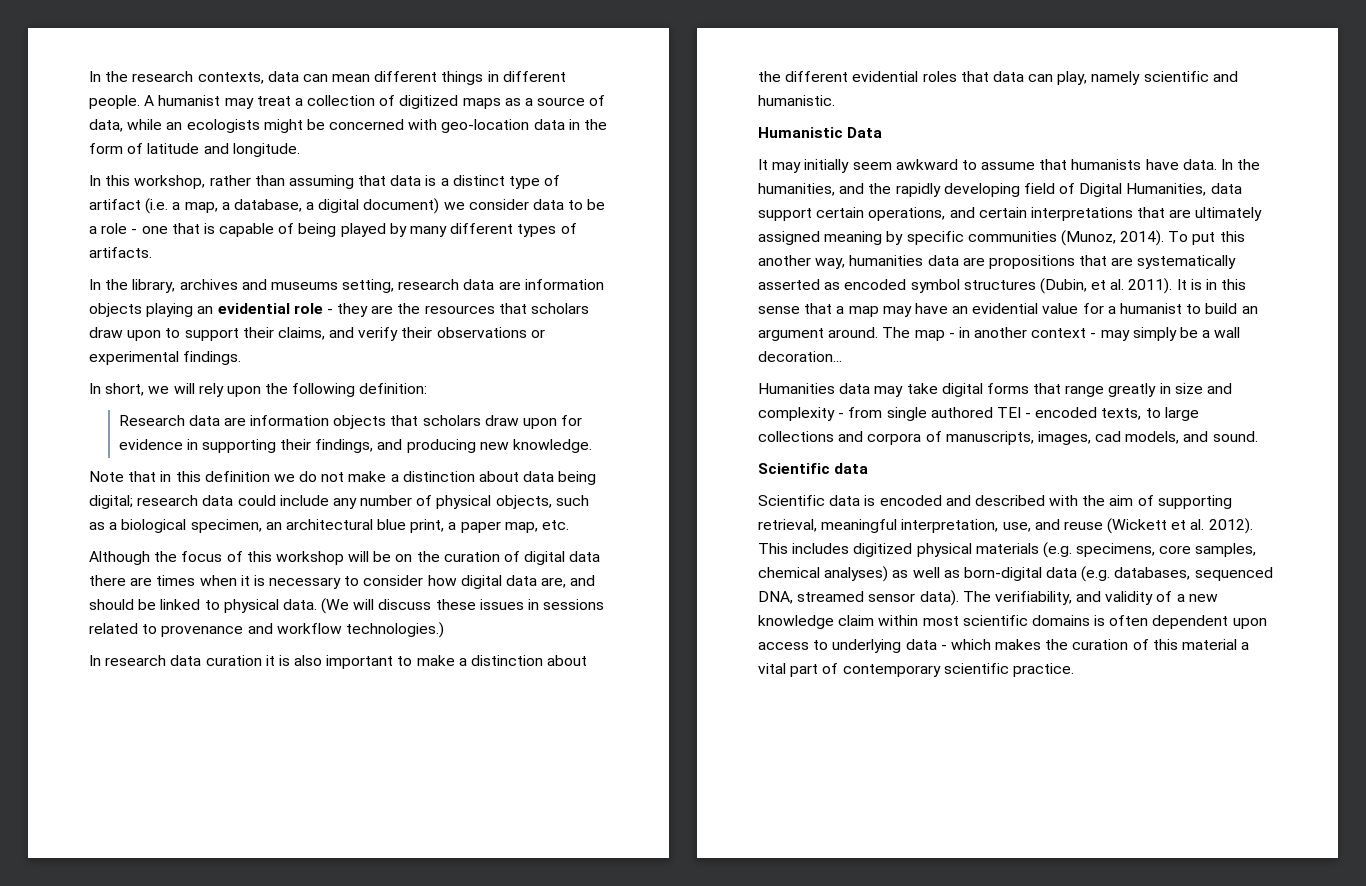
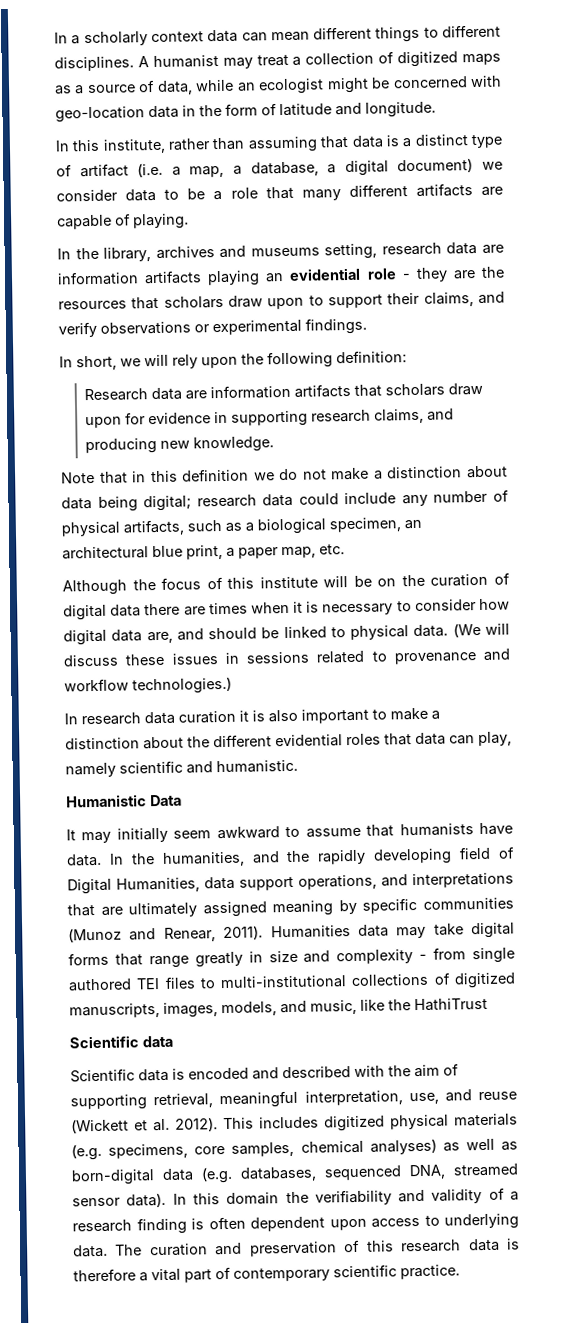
[89,71,264,84] In the research contexts, -> [54,31,204,47] In a scholarly context
[487,71,566,82] [89,95,140,109] in different people. -> [423,24,502,38] [54,56,134,72] to different disciplines.
[186,119,260,133] ecologists -> [258,78,325,95] ecologist
[134,175,206,189] workshop, -> [102,138,166,154] institute,
[131,223,577,237] [89,247,152,258] - one that is capable of being played by many different types of artifacts. -> [265,183,503,201] [57,213,189,230] that many different artifacts are capable of playing.
[89,303,142,317] objects -> [144,270,203,285] artifacts
[401,327,433,338] their -> (97, 329) none
[333,415,387,429] objects -> [294,383,352,398] artifacts
[280,439,374,453] their findings, -> [311,408,425,424] research claims,
[495,495,552,509] objects, -> [123,519,185,536] artifacts,
[275,551,344,565] workshop -> [259,576,318,589] institute
[816,207,865,218] certain -> (294, 883) none
[978,207,1027,218] certain -> (408, 880) none
[1060,230,1245,246] [758,255,1237,269] [758,278,1247,294] [758,303,1258,317] [758,327,1241,341] [758,351,842,362] (Munoz, 2014). To put this another way, humanities data are propositions that are systematically asserted as encoded symbol structures (Dubin, et al. 2011). It is in this sense that a map may have an evidential value for a humanist to build an argument around. The map - in another context - may simply be a wall decoration... // -> [68,925,264,943] (Munoz and Renear, 2011).
[1025,407,1199,421] [758,431,942,445] - encoded texts, to large collections and corpora of -> [164,972,516,990] files to multi-institutional collections of digitized
[1095,431,1122,442] cad -> (218, 1010) none
[1212,431,1258,442] sound. -> [310,997,488,1015] music, like the HathiTrust
[962,591,1218,605] [758,615,1090,629] The verifiability, and validity of a new knowledge claim within most scientific domains -> [172,1187,520,1206] [72,1217,187,1235] In this domain the verifiability and validity of a research finding
[905,639,1238,650] data - which makes the curation of this material -> [73,1238,521,1258] [73,1268,136,1282] data. The curation and preservation of this research data is therefore

